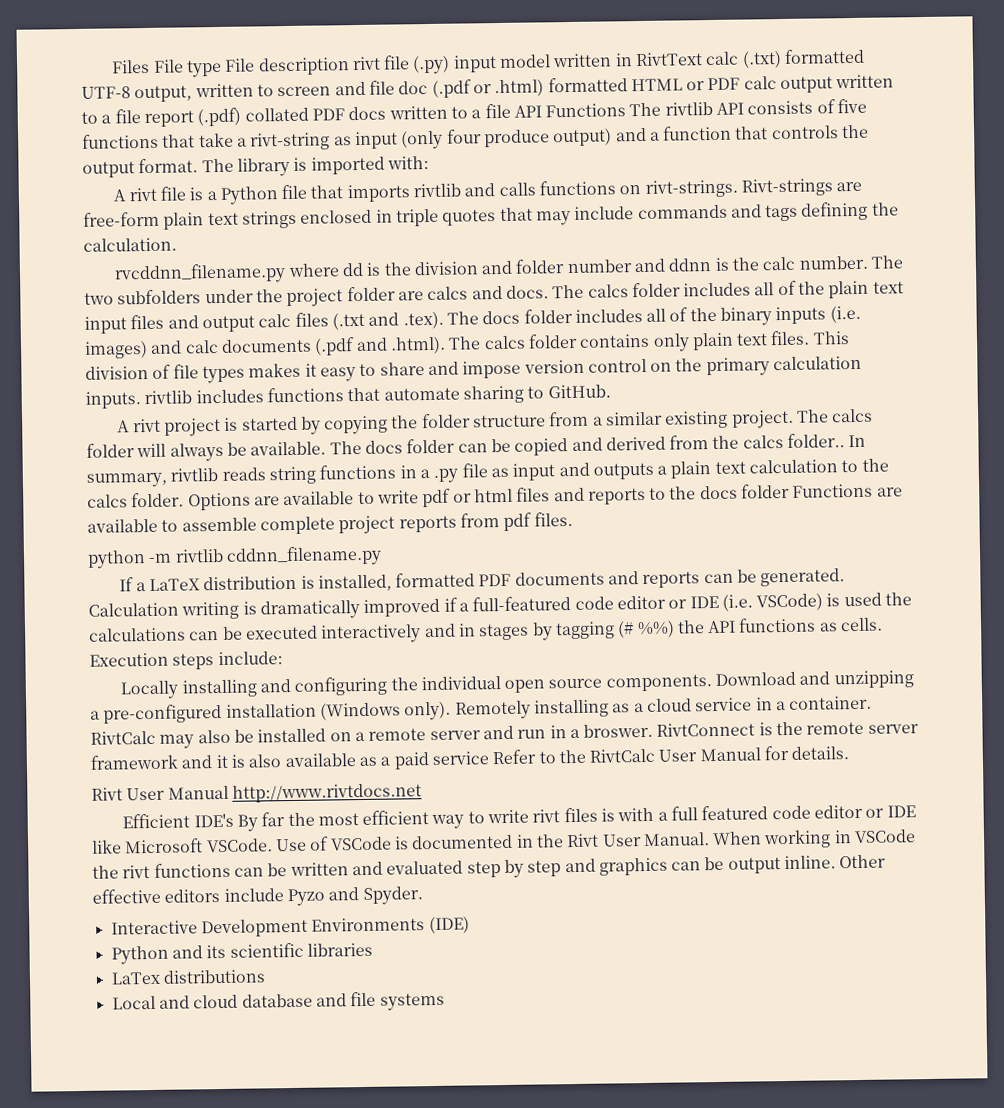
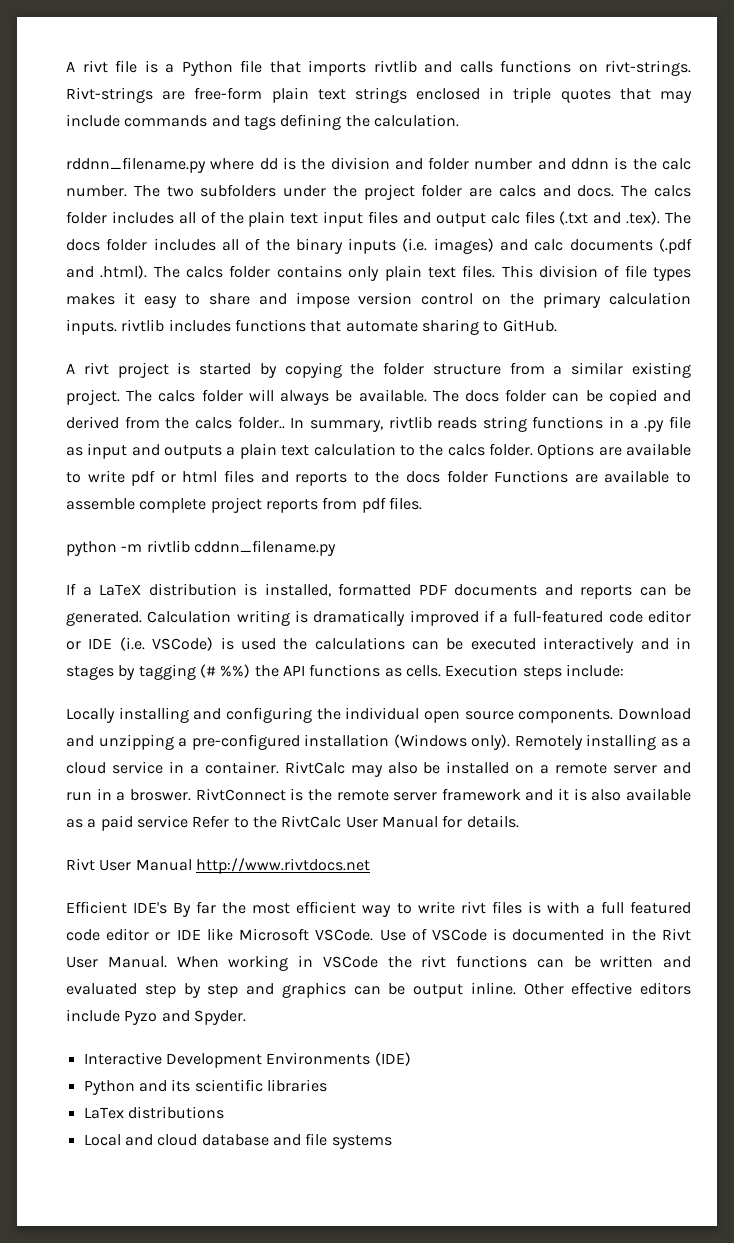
[111,48,866,78] [81,74,895,103] [81,98,868,128] [82,124,870,151] [82,156,429,178] Files File type File description rivt file (.py) input model written in RivtText calc (.txt) formatted UTF-8 output, written to screen and file doc (.pdf or .html) formatted HTML or PDF calc output written to a file report (.pdf) collated PDF docs written to a file API Functions The rivtlib API consists of five functions that take a rivt-string as input (only four produce output) and a function that controls the output format. The library is imported with: // -> (66, 66) none
[114,263,287,285] rvcddnn_filename.py -> [66,157,206,173] rddnn_filename.py

